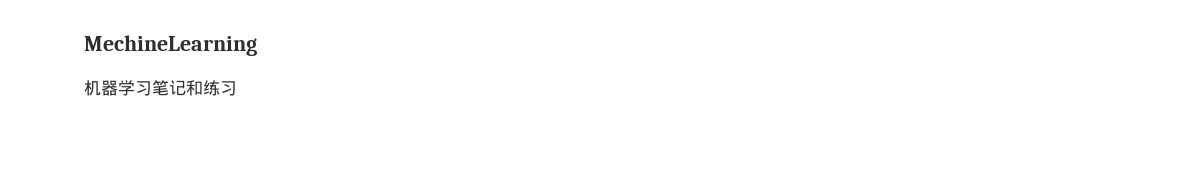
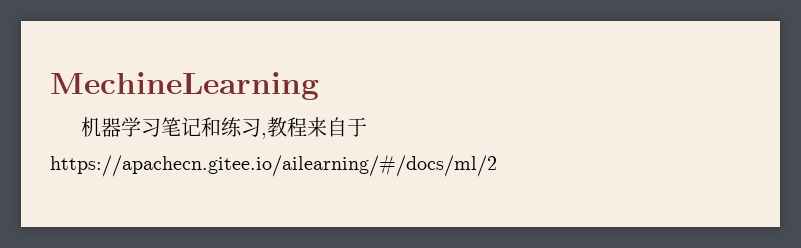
(237, 88) none -> [261,117,368,139] [50,154,497,177] ,教程来自于https://apachecn.gitee.io/ailearning/#/docs/ml/2

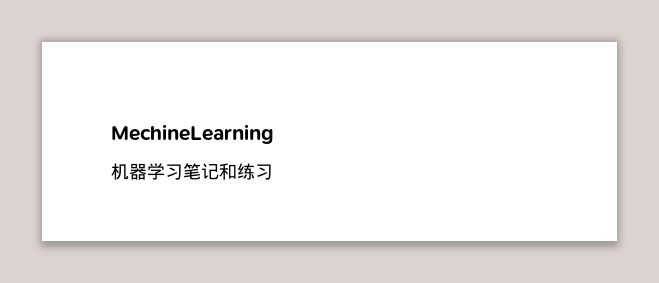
[261,117,368,139] [50,154,497,177] ,教程来自于https://apachecn.gitee.io/ailearning/#/docs/ml/2 -> (273, 172) none

